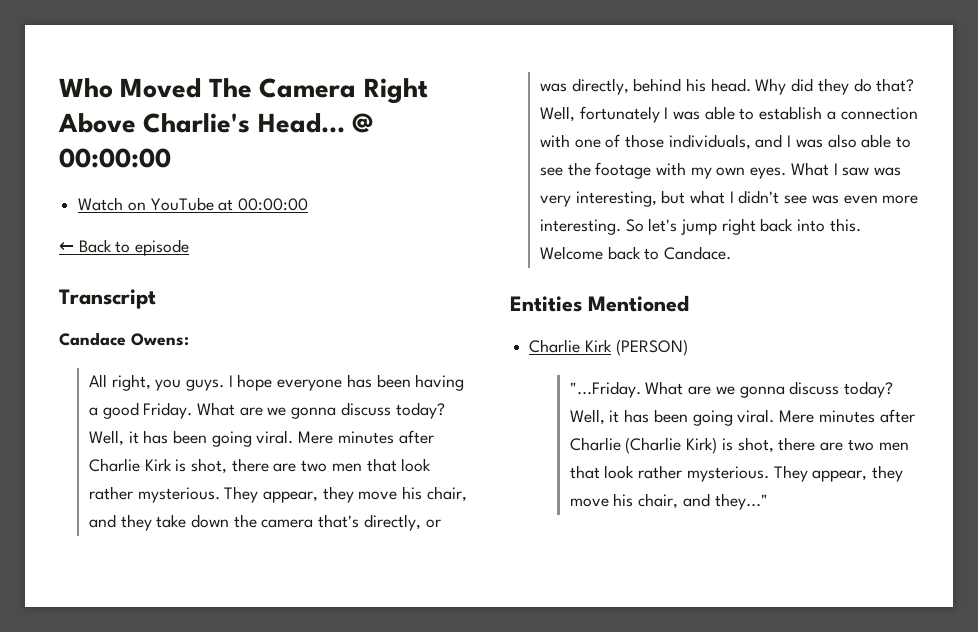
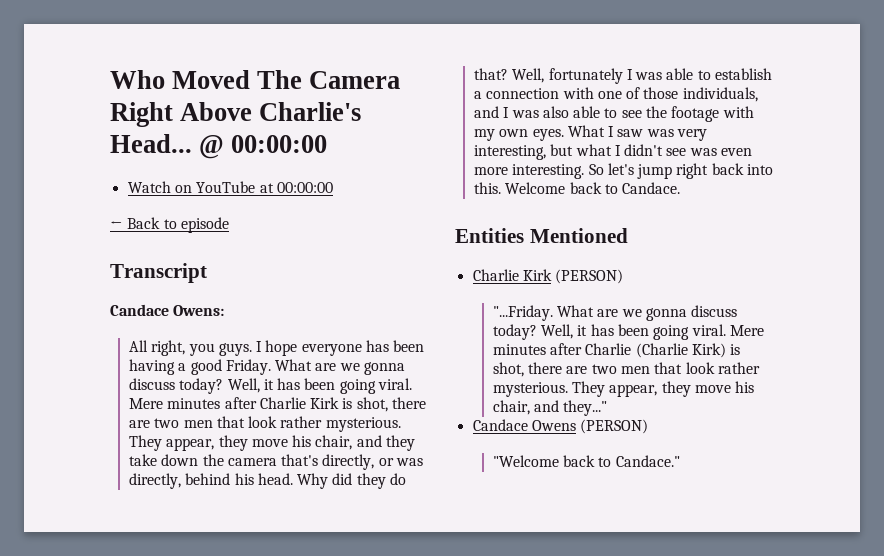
(768, 501) none -> [472,419,649,434] [492,455,680,467] // Candace Owens (PERSON) // "Welcome back to Candace."

